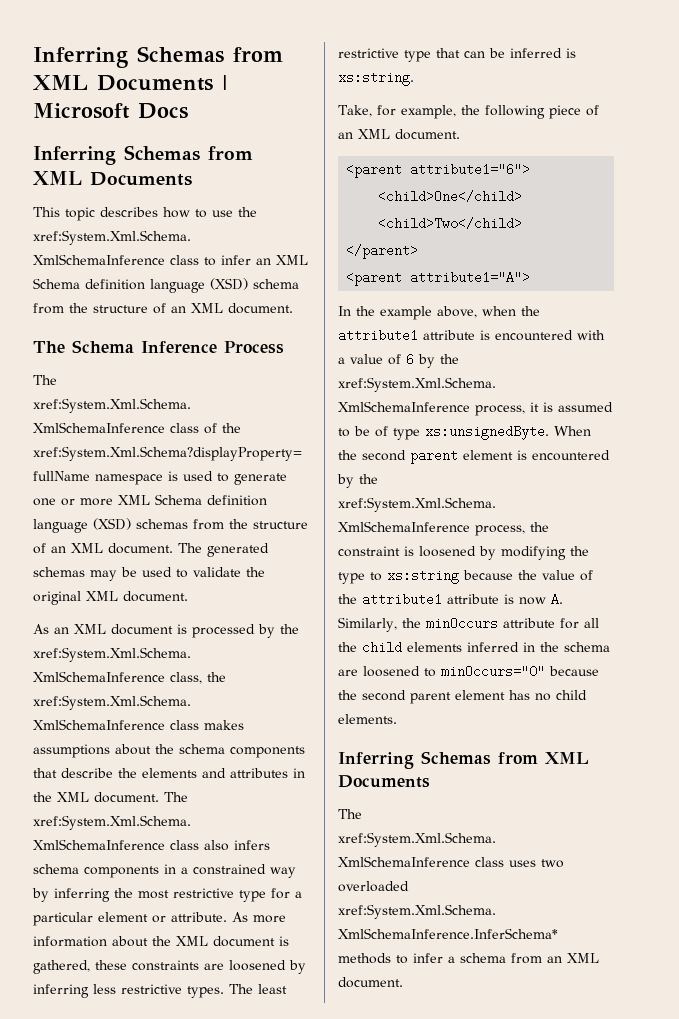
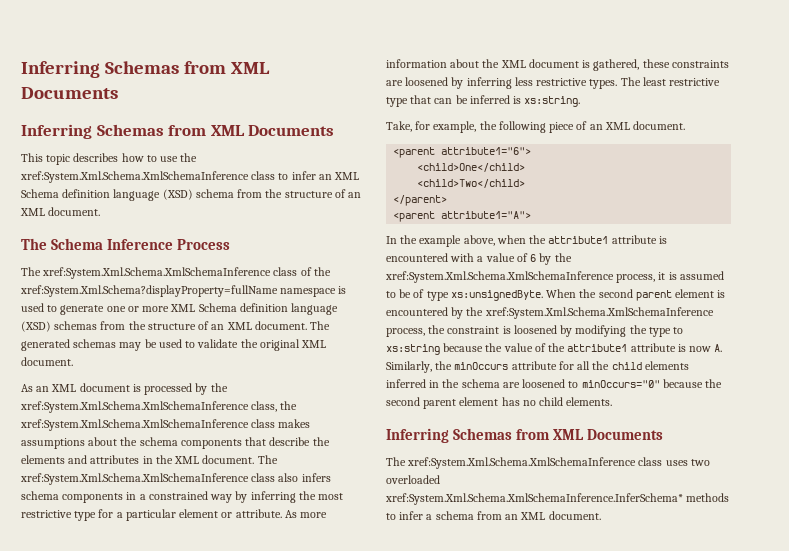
[33,46,283,68] [33,75,228,91] [33,103,188,119] Inferring Schemas from XML Documents | Microsoft Docs -> [21,61,271,78] [21,87,118,99] Inferring Schemas from XML Documents

